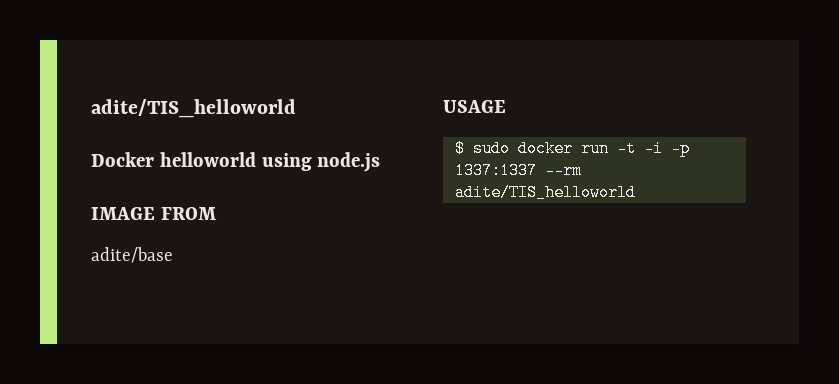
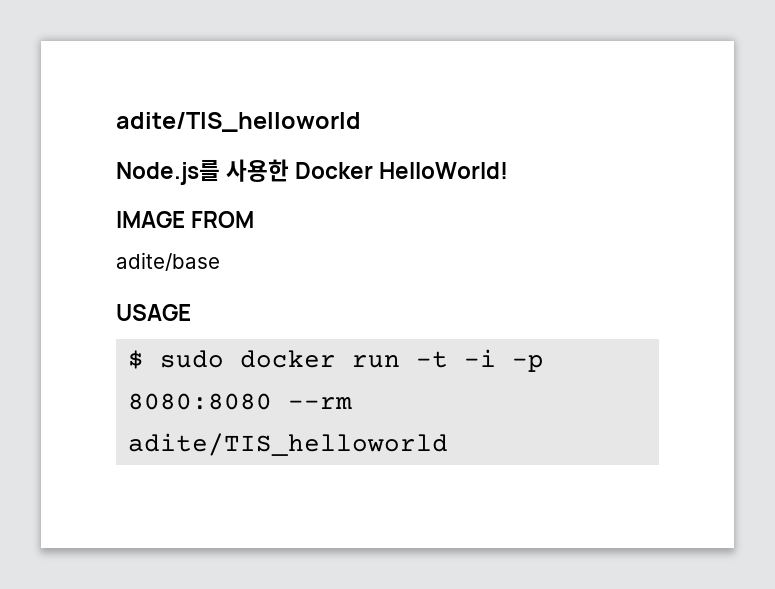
[91,152,381,172] Docker helloworld using node.js -> [116,159,509,185] Node.js를 사용한 Docker HelloWorld!
[454,162,537,179] 1337:1337 -> [128,393,273,410] 8080:8080

